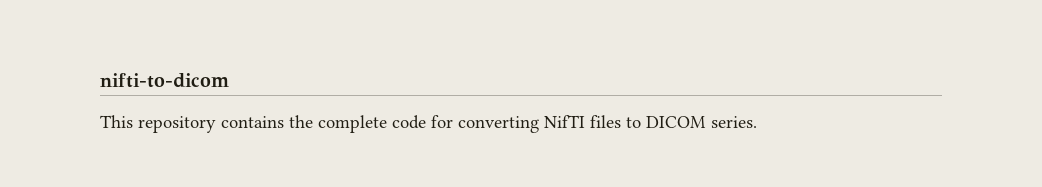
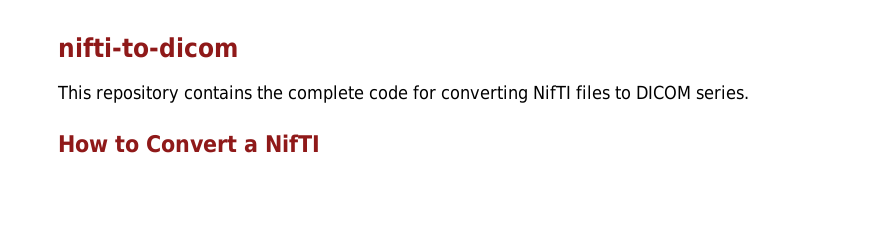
(757, 122) none -> [58,134,320,153] // How to Convert a NifTI

